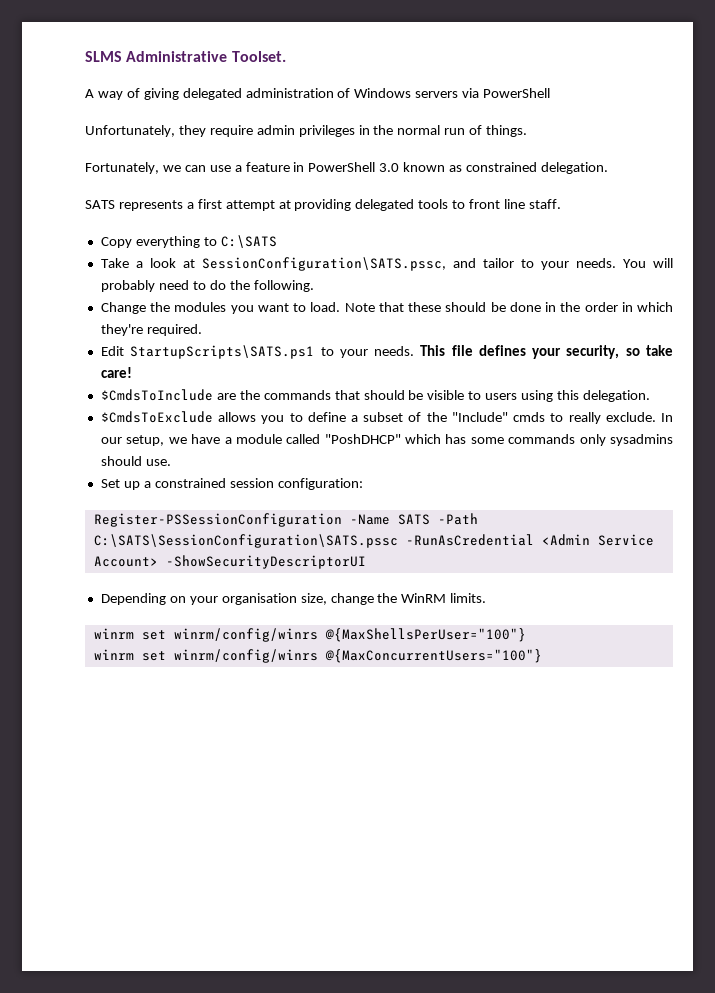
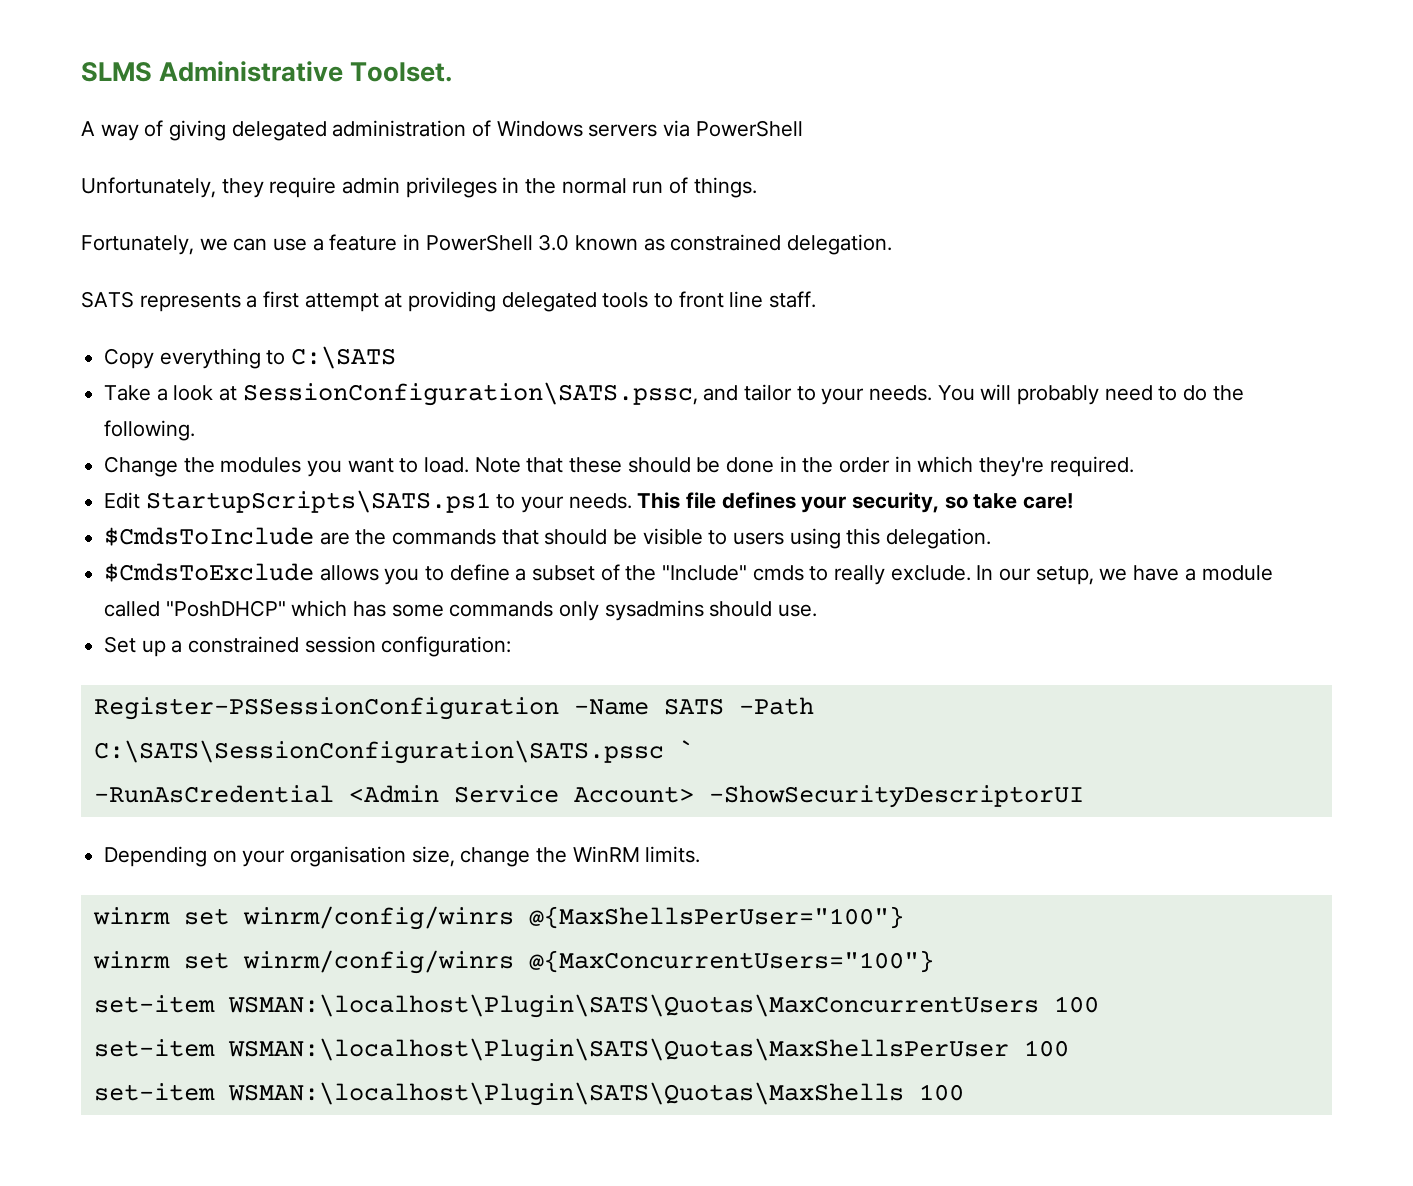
(398, 541) none -> [678,740,694,758] ` //
(542, 656) none -> [93,994,1099,1018] [93,1038,1069,1062] [93,1082,964,1106] // set-item WSMAN:\localhost\Plugin\SATS\Quotas\MaxConcurrentUsers 100 // set-item WSMAN:\localhost\Plugin\SATS\Quotas\MaxShellsPerUser 100 // set-item WSMAN:\localhost\Plugin\SATS\Quotas\MaxShells 100

